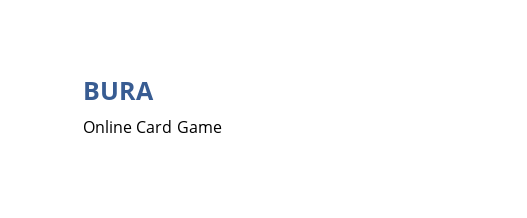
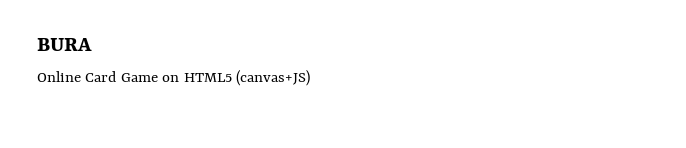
(222, 127) none -> [162,70,311,86] on HTML5 (canvas+JS)

